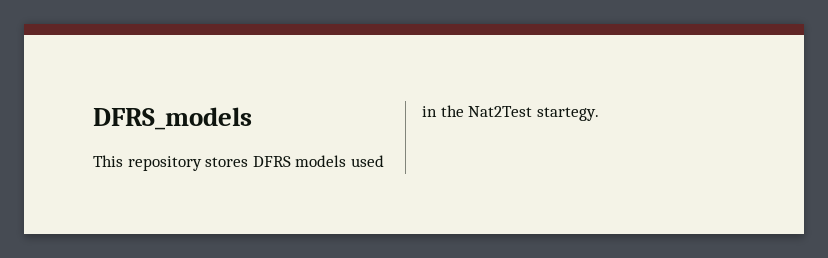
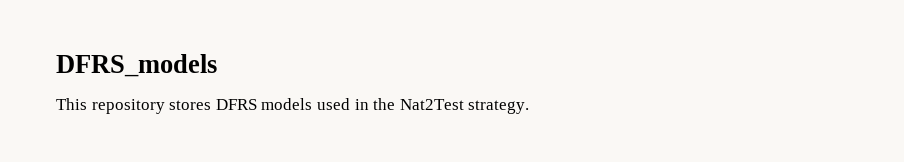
[536,107,599,121] startegy. -> [468,100,530,114] strategy.

